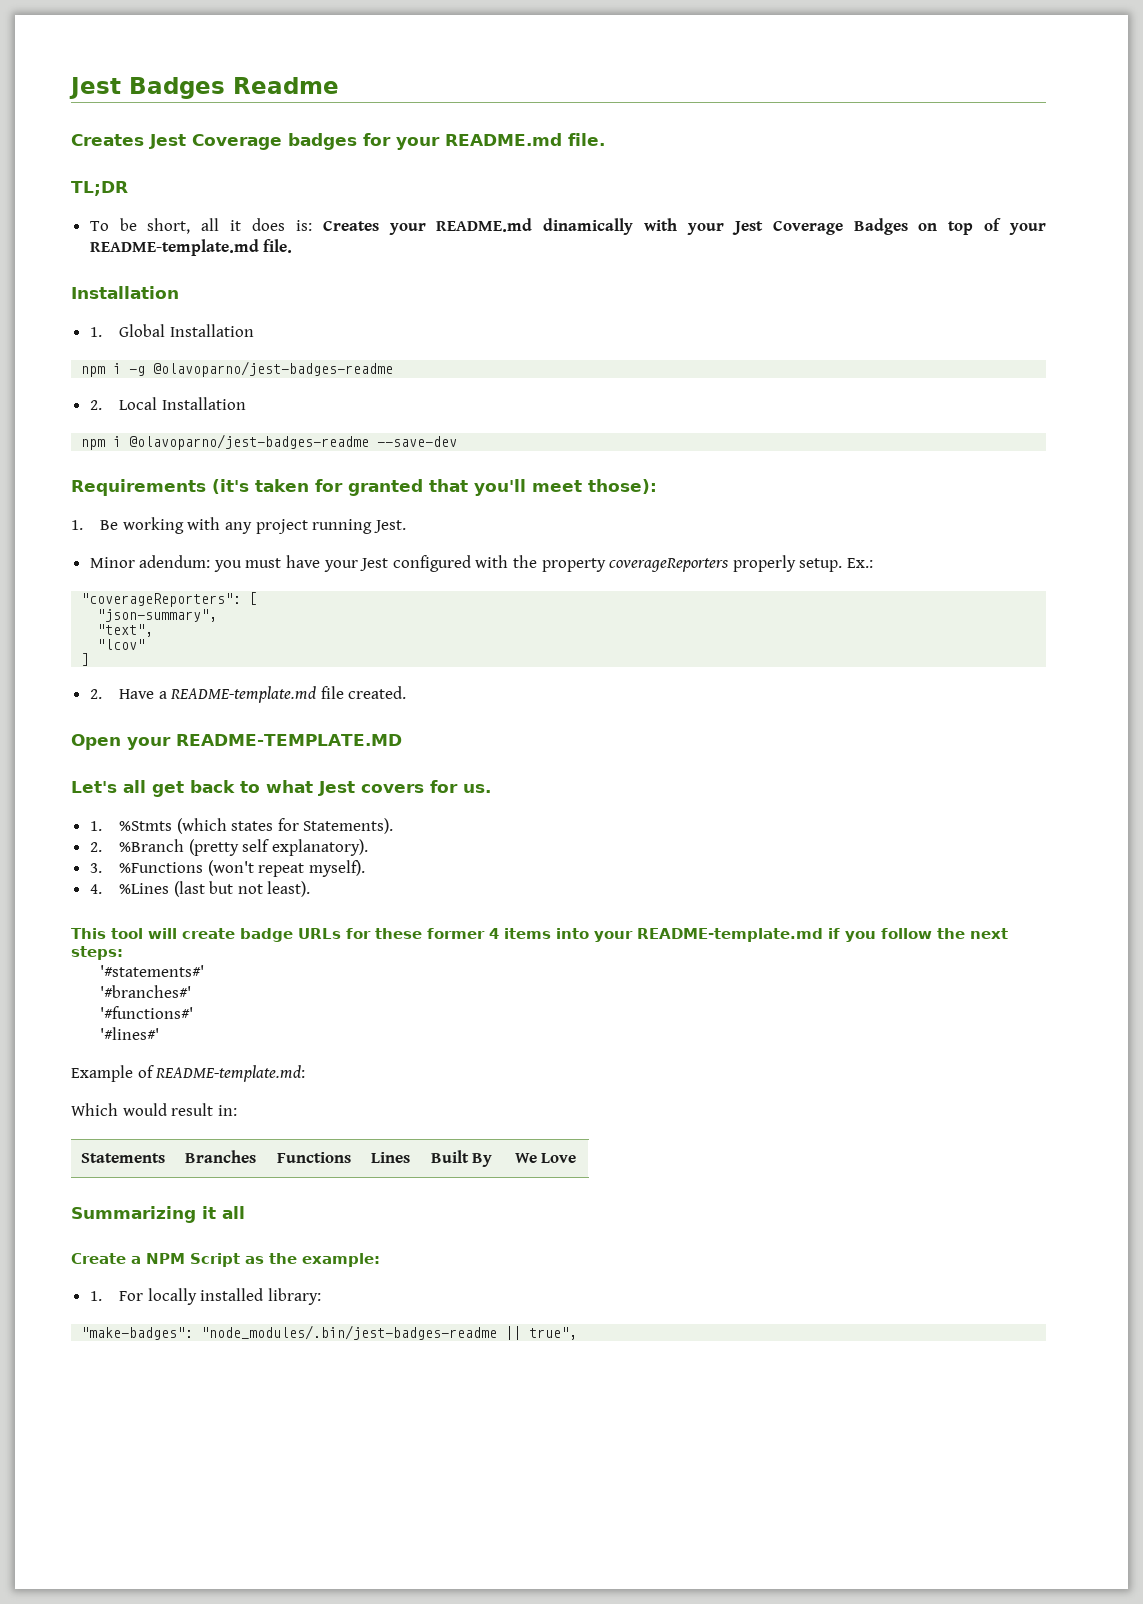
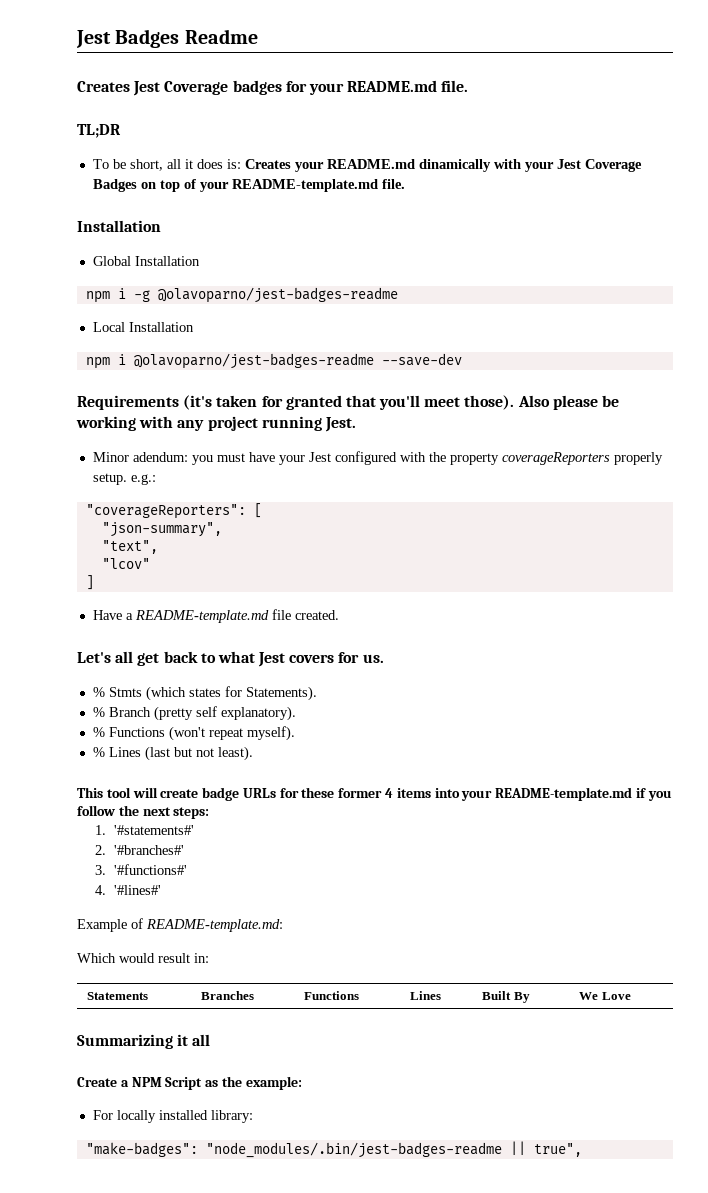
[89,327,102,337] 1. -> (161, 226) none
[89,400,102,410] 2. -> (398, 295) none
[588,479,657,494] [71,520,119,530] those): // 1. Be -> [464,395,620,410] those). Also please be
[846,558,873,568] Ex.: -> [130,474,156,485] e.g.:
[89,689,102,699] 2. -> (94, 582) none
[71,734,402,750] // Open your README-TEMPLATE.MD -> (339, 615) none
[89,821,172,831] 1. %Stmts -> [92,687,142,697] % Stmts
[89,839,184,852] 2. %Branch -> [92,707,151,717] % Branch
[89,862,203,873] 3. %Functions -> [92,727,165,737] % Functions
[89,883,169,894] 4. %Lines -> [92,747,141,757] % Lines
(123, 953) none -> [95,825,107,835] 1.
(205, 971) none -> [95,845,107,855] 2.
(192, 991) none -> [95,865,107,875] 3.
(194, 1012) none -> [95,885,107,895] 4.
[89,1291,102,1301] 1. -> (302, 1083) none

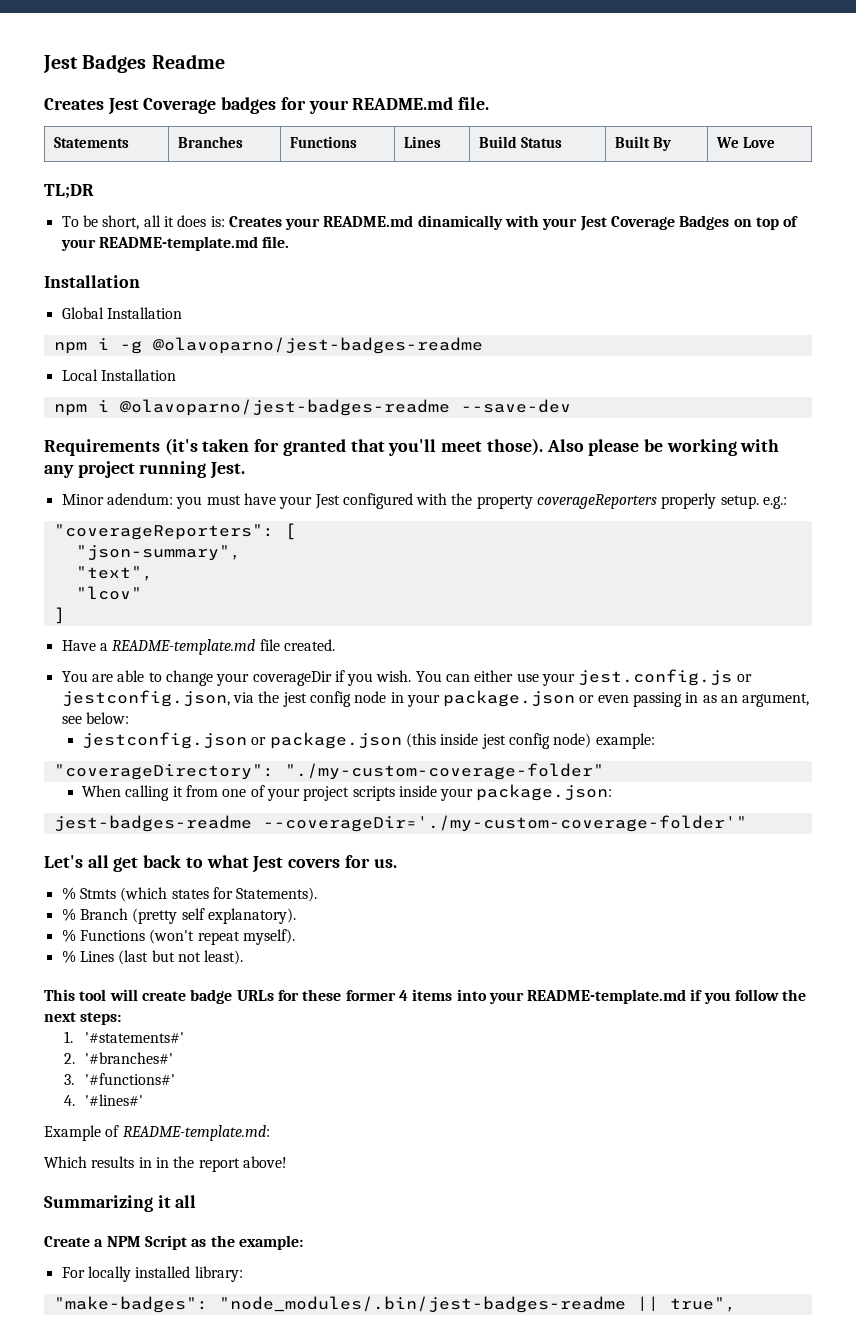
(469, 86) none -> [54,137,130,148] [178,136,244,148] [290,136,358,148] [404,136,442,148] [479,136,563,148] [615,136,672,151] [716,137,776,148] // Statements | Branches | Functions | Lines | Build Status | Built By | We Love
(339, 615) none -> [61,669,752,686] [61,690,810,707] [61,712,129,724] [81,732,655,749] [53,763,604,780] [81,784,613,801] [53,815,747,832] // You are able to change your coverageDir if you wish. You can either use your jest.config.js or jestconfig.json, via the jest config node in your package.json or even passing in as an argument, see below: // jestconfig.json or package.json (this inside jest config node) example: // "coverageDirectory": "./my-custom-coverage-folder" // When calling it from one of your project scripts inside your package.json: // jest-badges-readme --coverageDir='./my-custom-coverage-folder'"
[119,953,209,963] [87,992,149,1000] [201,991,255,1000] [304,991,360,1000] [410,991,442,1000] [482,991,530,1003] [579,992,631,1000] would result in: // Statements | Branches | Functions | Lines | Built By | We Love -> [91,1156,287,1172] results in in the report above!

